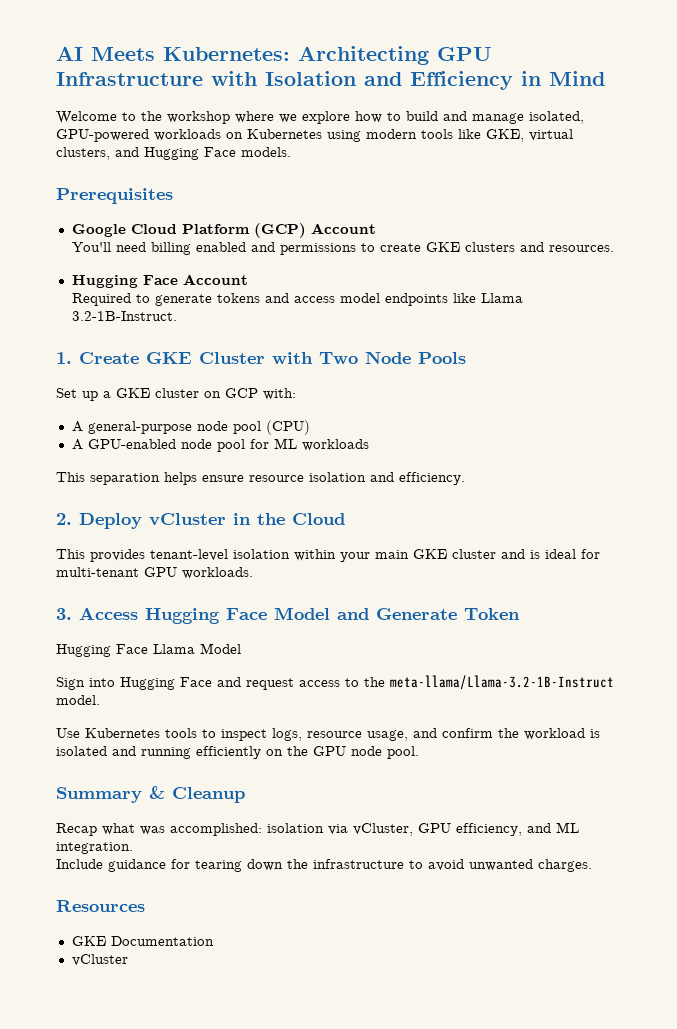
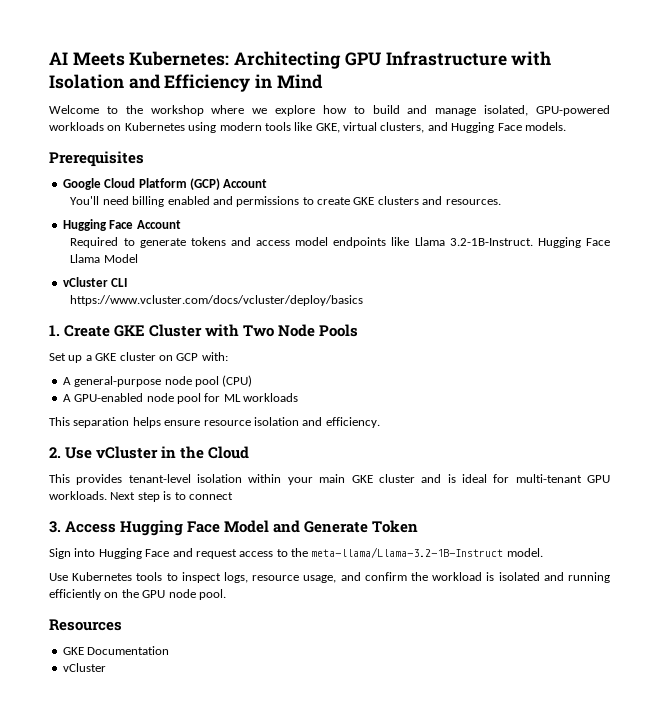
(178, 316) none -> [537,237,610,248] [70,254,138,263] [62,277,128,287] [70,295,364,306] Hugging Face Llama Model // vCluster CLI // https://www.vcluster.com/docs/vcluster/deploy/basics
[79,513,142,529] Deploy -> [65,447,93,459] Use
(253, 573) none -> [110,491,233,502] Next step is to connect
[56,643,241,657] // Hugging Face Llama Model -> (419, 526) none
[56,786,245,803] [56,822,579,836] [56,842,133,854] [56,859,592,872] // Summary & Cleanup // Recap what was accomplished: isolation via vCluster, GPU efficiency, and ML integration. // Include guidance for tearing down the infrastructure to avoid unwanted charges. -> (226, 594) none

